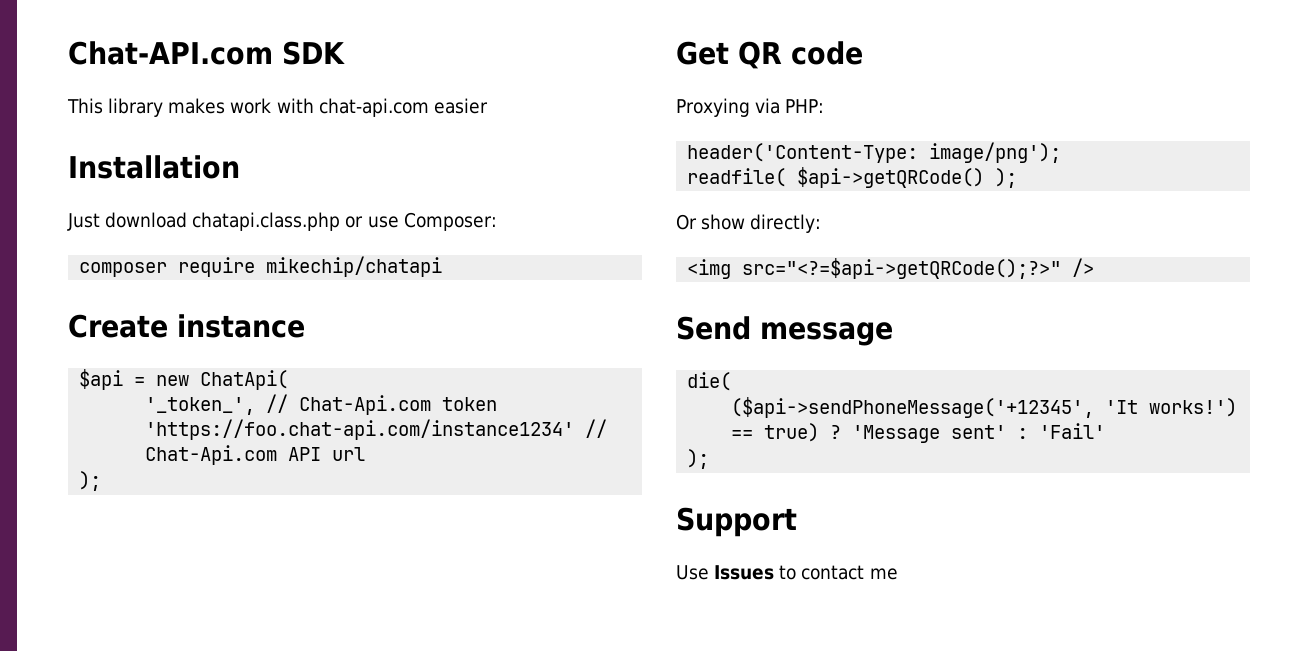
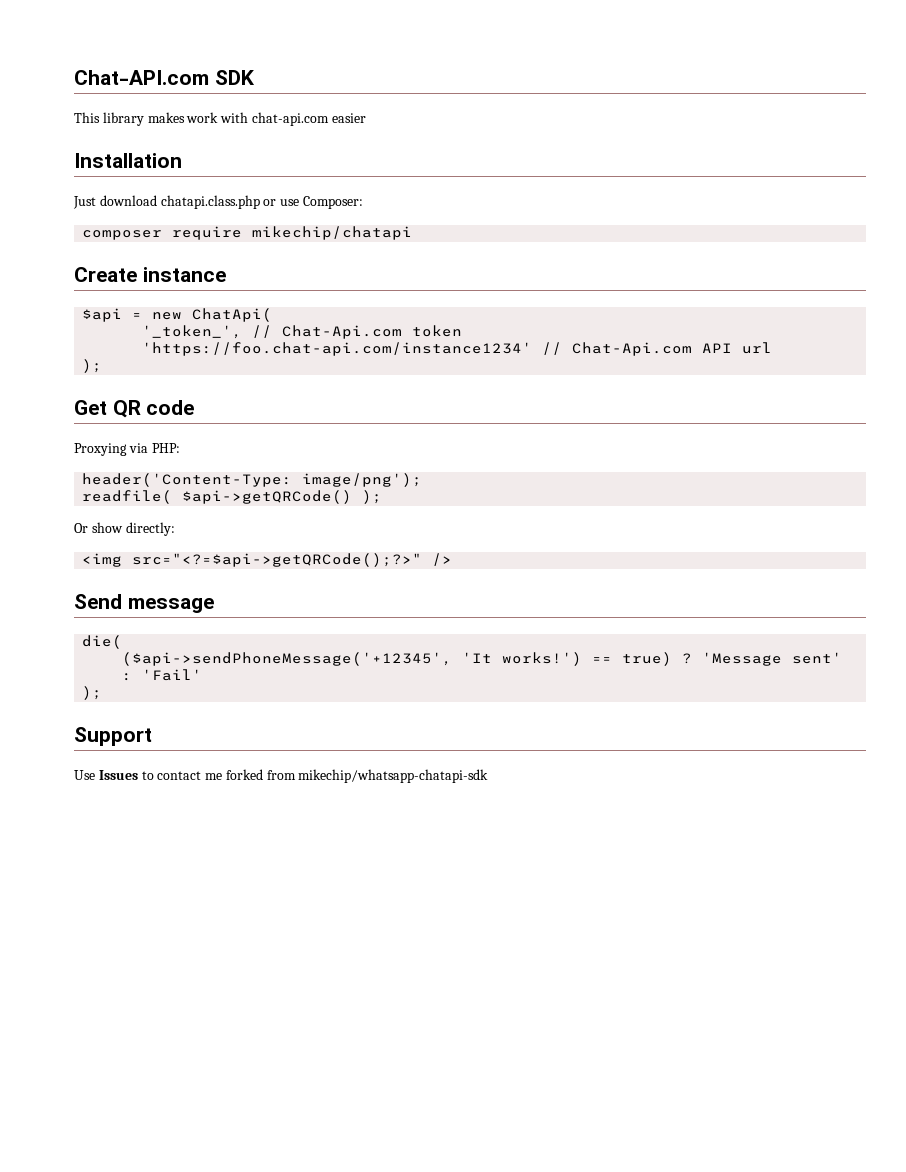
(898, 574) none -> [225,769,489,783] forked from mikechip/whatsapp-chatapi-sdk

